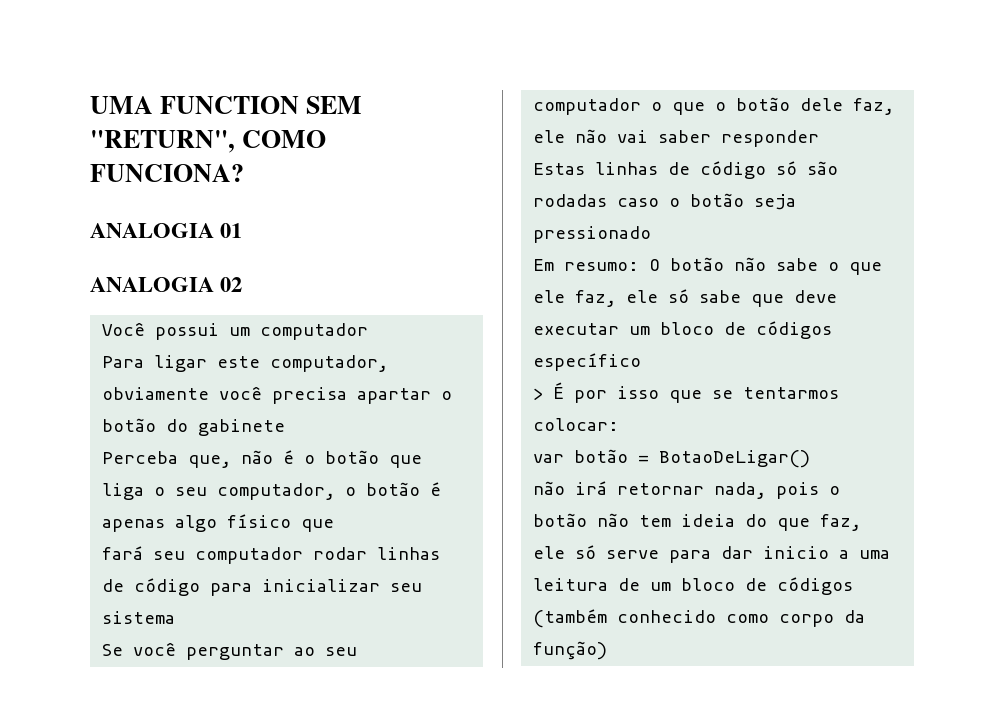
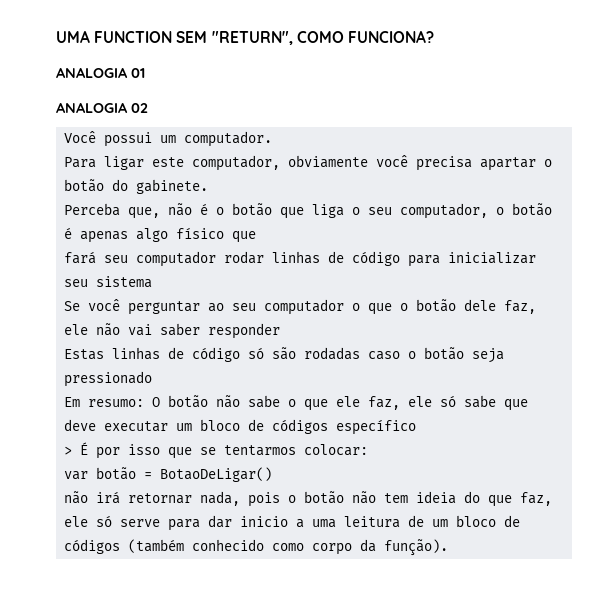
[259,323,368,340] computador -> [184,131,273,147] computador.
[197,419,285,436] gabinete -> [136,179,209,194] gabinete.
[532,641,607,660] função) -> [384,539,449,556] função).

